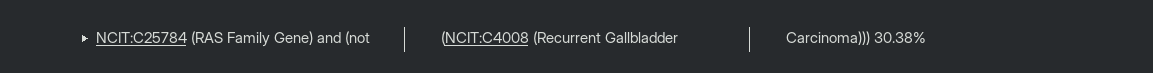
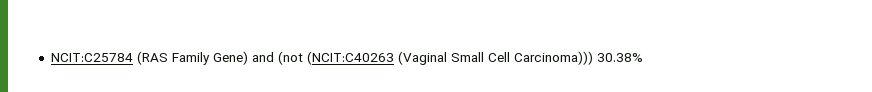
[440,31,678,45] (NCIT:C4008 (Recurrent Gallbladder -> [306,51,510,65] (NCIT:C40263 (Vaginal Small Cell

